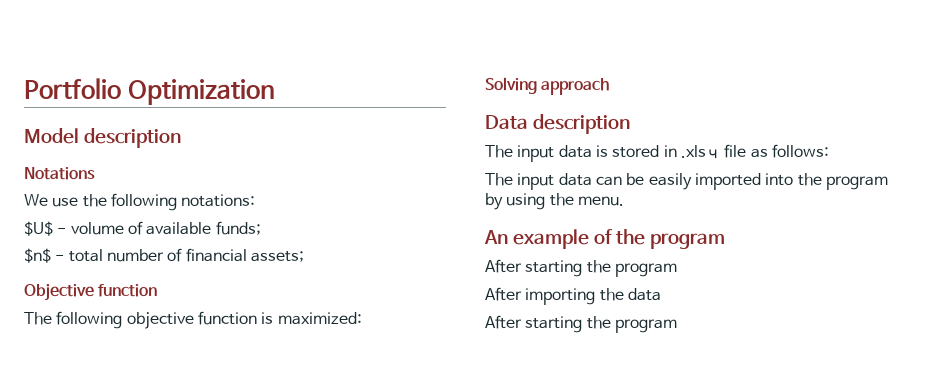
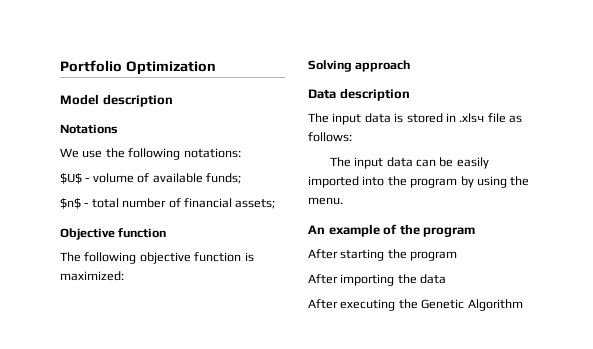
[525,316,677,333] starting the program -> [340,299,523,311] executing the Genetic Algorithm

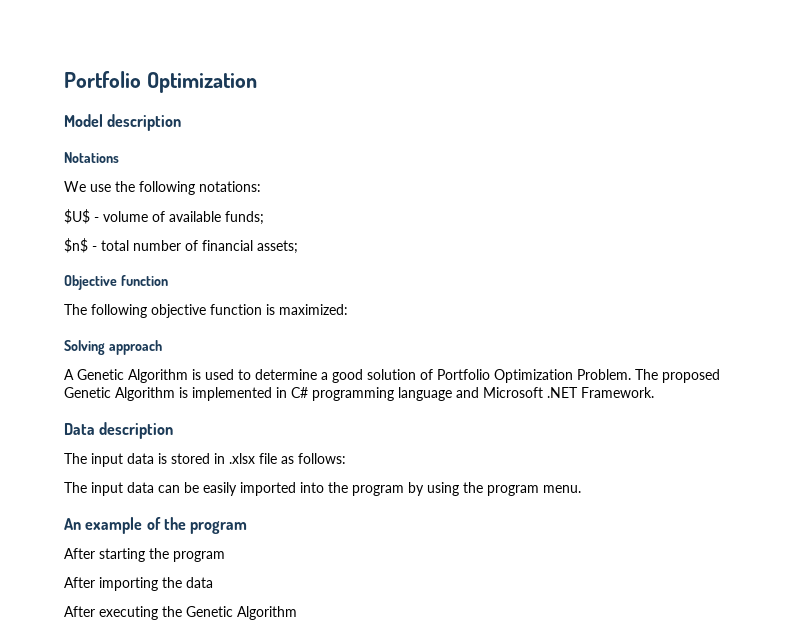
(411, 66) none -> [64,369,720,383] [64,387,654,401] // A Genetic Algorithm is used to determine a good solution of Portfolio Optimization Problem. The proposed Genetic Algorithm is implemented in C# programming language and Microsoft .NET Framework.
[459,113,485,123] .xlsч -> [229,453,255,464] .xlsx
(530, 181) none -> [487,485,539,496] program

